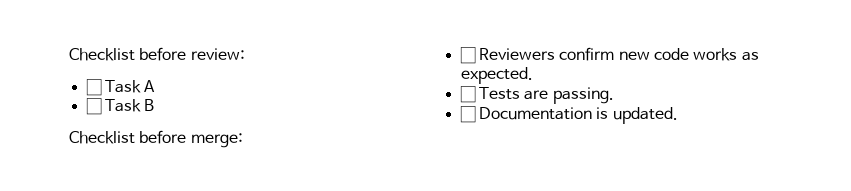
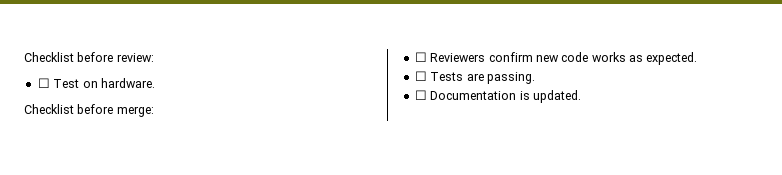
[104,80,156,93] [85,98,155,115] Task A // ☐ Task B -> [53,78,155,88] Test on hardware.

